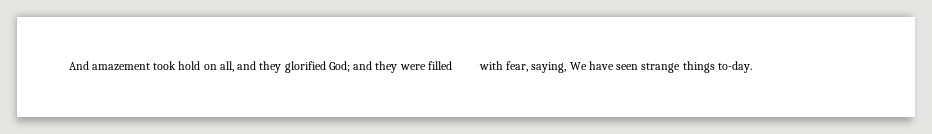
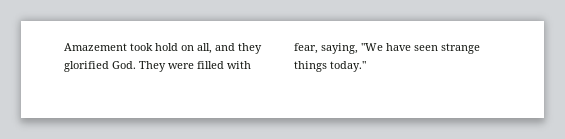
[68,61,150,71] And amazement -> [64,43,127,51] Amazement
[328,61,398,73] God; and they -> [112,61,166,72] God. They
[569,62,587,70] We -> [361,43,383,51] "We
[717,61,752,73] to-day. -> [330,61,366,72] today."

